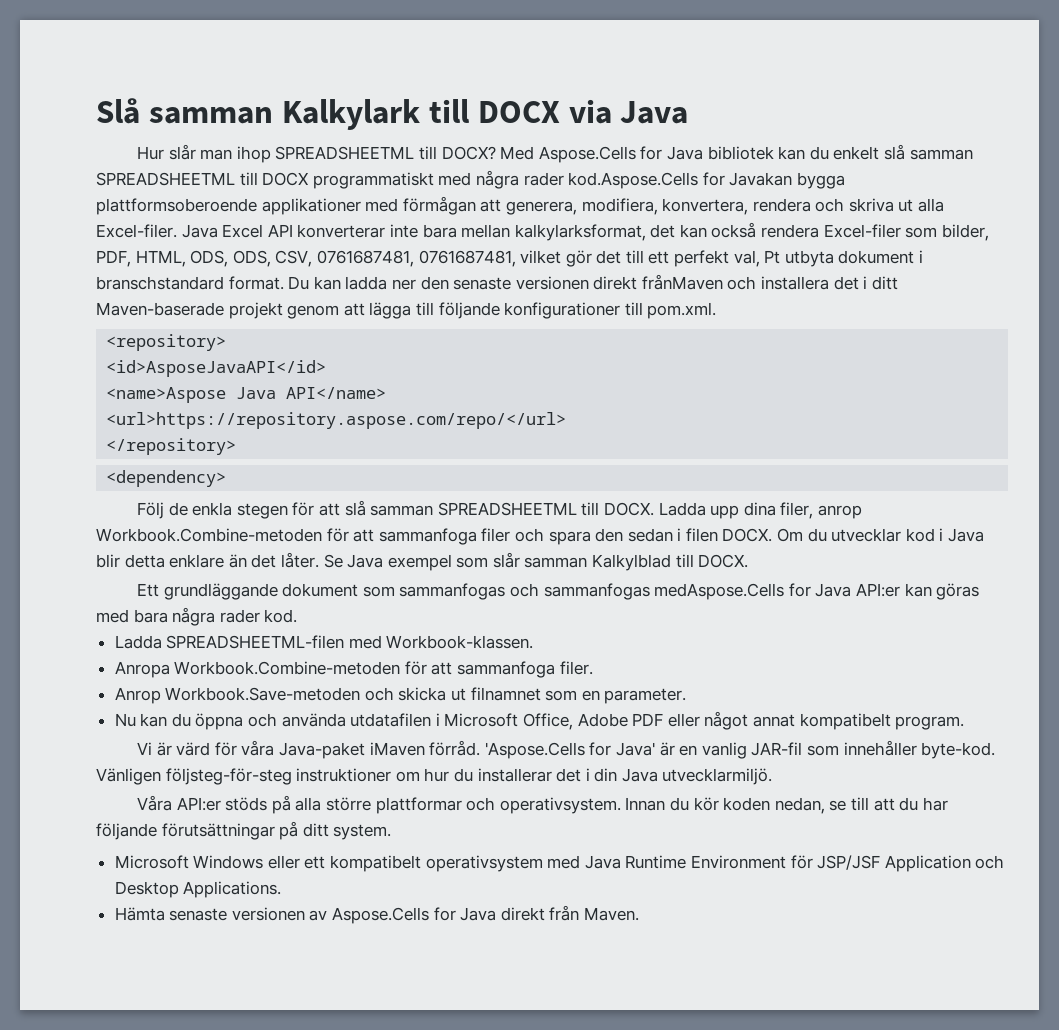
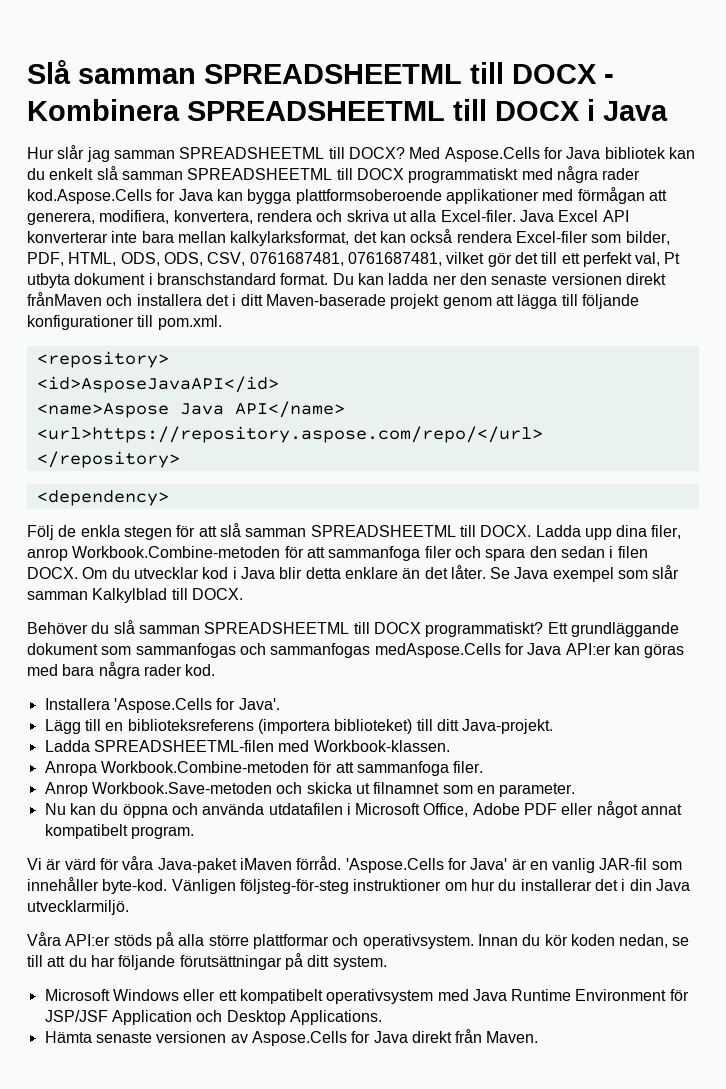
[281,99,612,130] Kalkylark till DOCX via -> [204,62,614,84] [27,99,595,121] SPREADSHEETML till DOCX - Kombinera SPREADSHEETML till DOCX i
[200,146,271,163] man ihop -> [86,147,175,162] jag samman
[729,172,793,186] Javakan -> [178,189,243,201] Java kan
(749, 561) none -> [27,620,544,637] Behöver du slå samman SPREADSHEETML till DOCX programmatiskt?
(298, 616) none -> [44,698,280,713] [44,719,554,734] // Installera 'Aspose.Cells for Java'. // Lägg till en biblioteksreferens (importera biblioteket) till ditt Java-projekt.

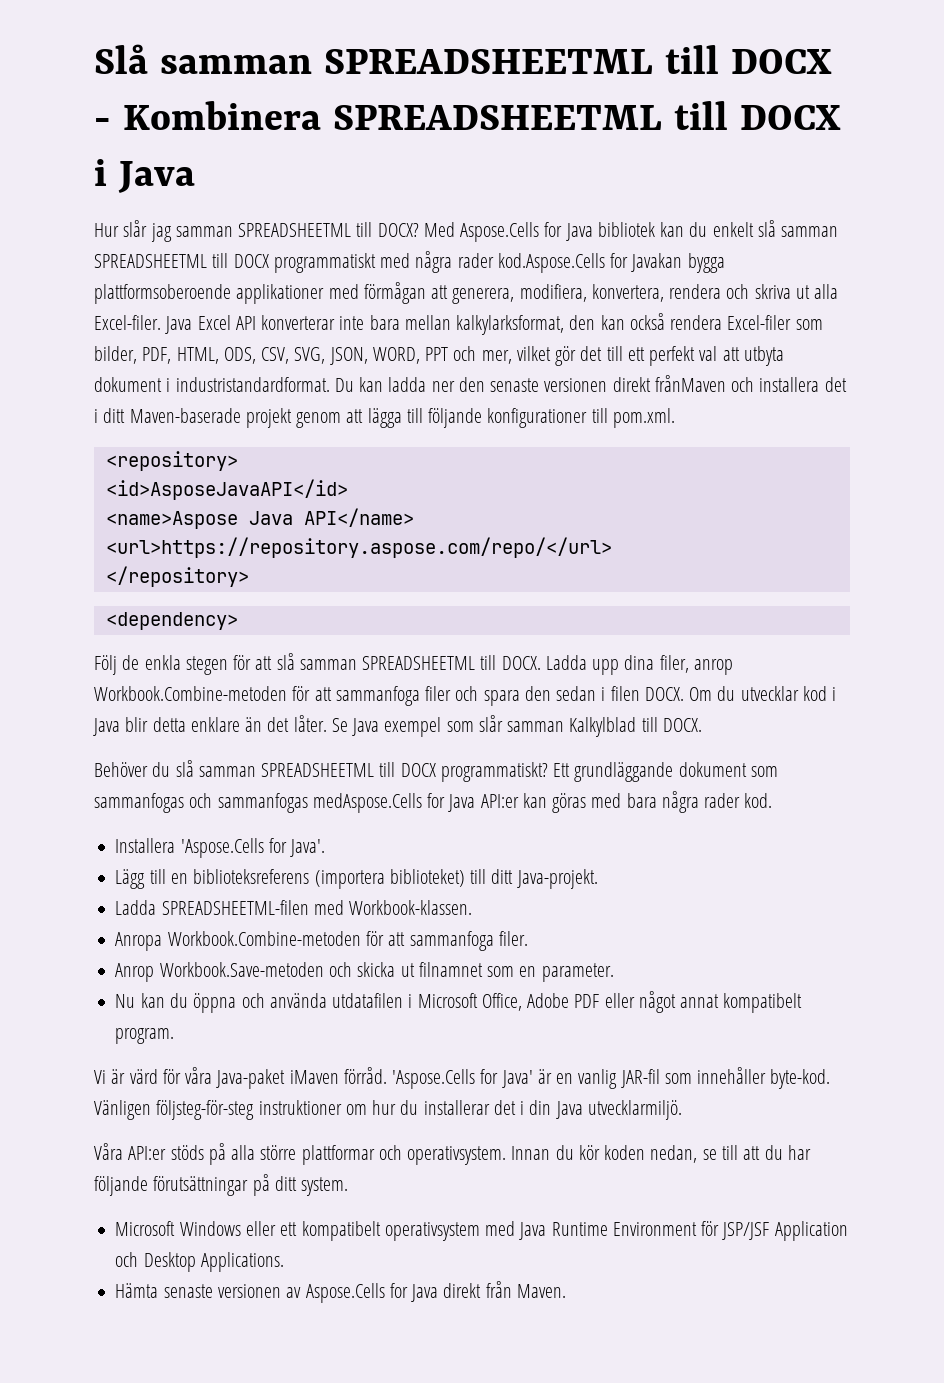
[178,189,243,201] Java kan -> [631,253,683,272] Javakan
[353,231,377,243] det -> [569,315,596,330] den
[163,252,442,266] ODS, CSV, 0761687481, 0761687481, -> [261,346,512,365] CSV, SVG, JSON, WORD, PPT och mer,
[635,252,681,266] val, Pt -> [699,346,740,361] val att
[156,273,329,285] branschstandard format. -> [175,377,330,392] industristandardformat.

